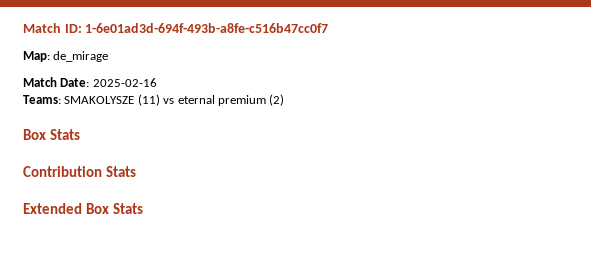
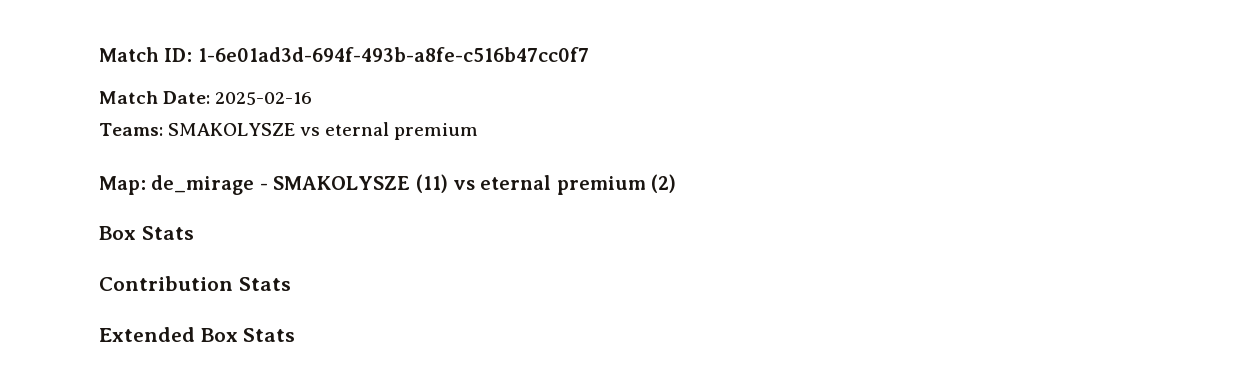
[23,51,109,62] // Map: de_mirage -> (589, 54) none
(135, 100) none -> [300,122,479,140] [99,175,411,195] vs eternal premium // Map: de_mirage - SMAKOLYSZE

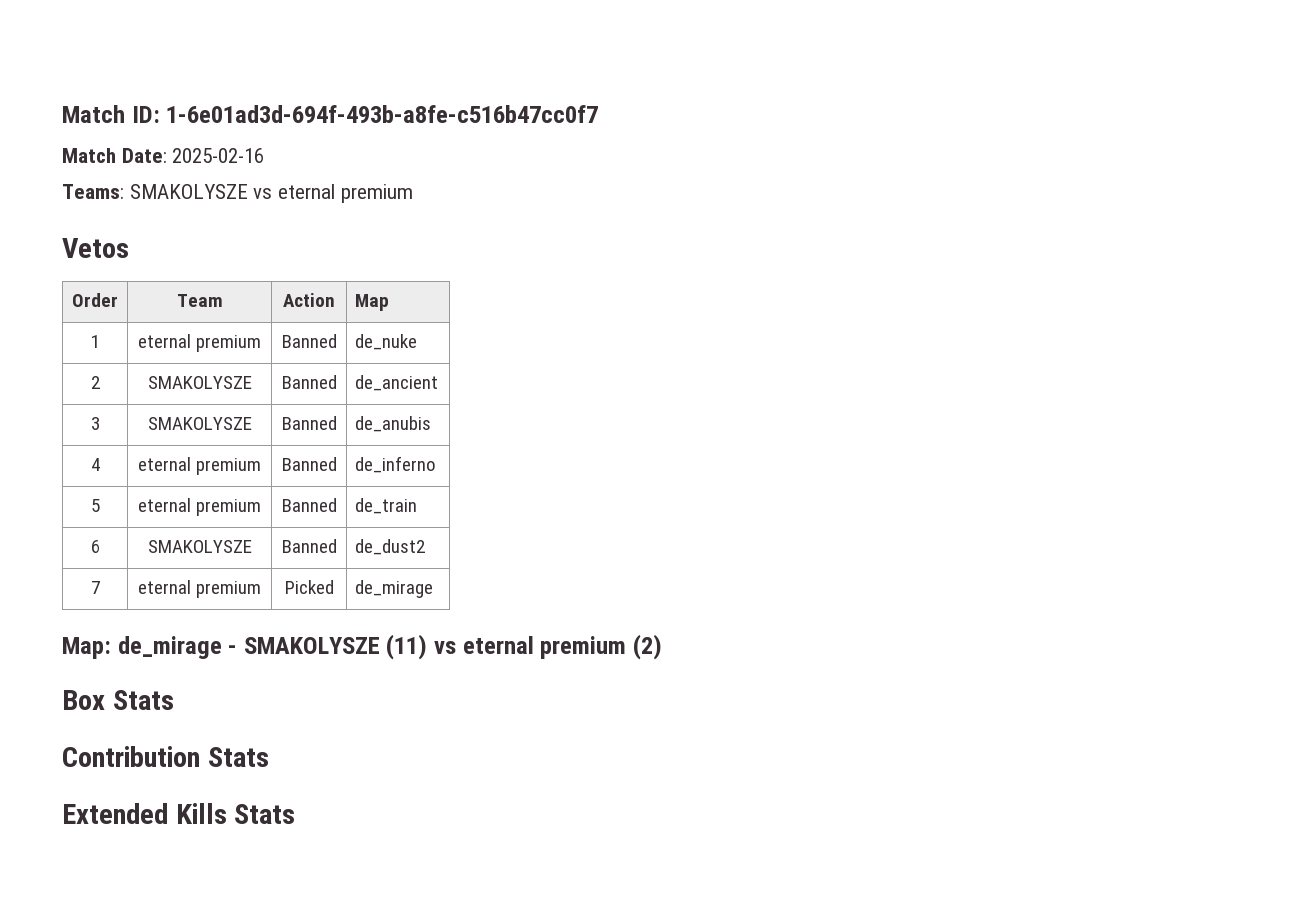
(479, 131) none -> [62,238,129,258] [72,293,118,307] [176,294,223,307] [283,293,335,307] [355,294,390,311] [90,335,100,348] [137,334,262,352] [281,334,337,348] [355,334,418,350] [90,376,100,389] [147,376,252,389] [281,375,337,389] [355,375,439,391] [90,417,100,430] [147,417,252,430] [281,416,337,430] [355,416,432,432] [90,458,100,471] [137,457,262,475] [281,457,337,471] [355,456,437,473] [90,499,100,512] [137,498,262,516] [281,498,337,512] [355,498,418,514] [90,540,100,553] [147,540,252,553] [281,539,337,553] [355,539,426,555] [90,581,100,594] [137,580,262,598] [284,580,334,594] [355,580,434,598] // Vetos // Order | Team | Action | Map // 1 | eternal premium | Banned | de_nuke // 2 | SMAKOLYSZE | Banned | de_ancient // 3 | SMAKOLYSZE | Banned | de_anubis // 4 | eternal premium | Banned | de_inferno // 5 | eternal premium | Banned | de_train // 6 | SMAKOLYSZE | Banned | de_dust2 // 7 | eternal premium | Picked | de_mirage
[200,328,238,342] Box -> [175,803,227,824] Kills

